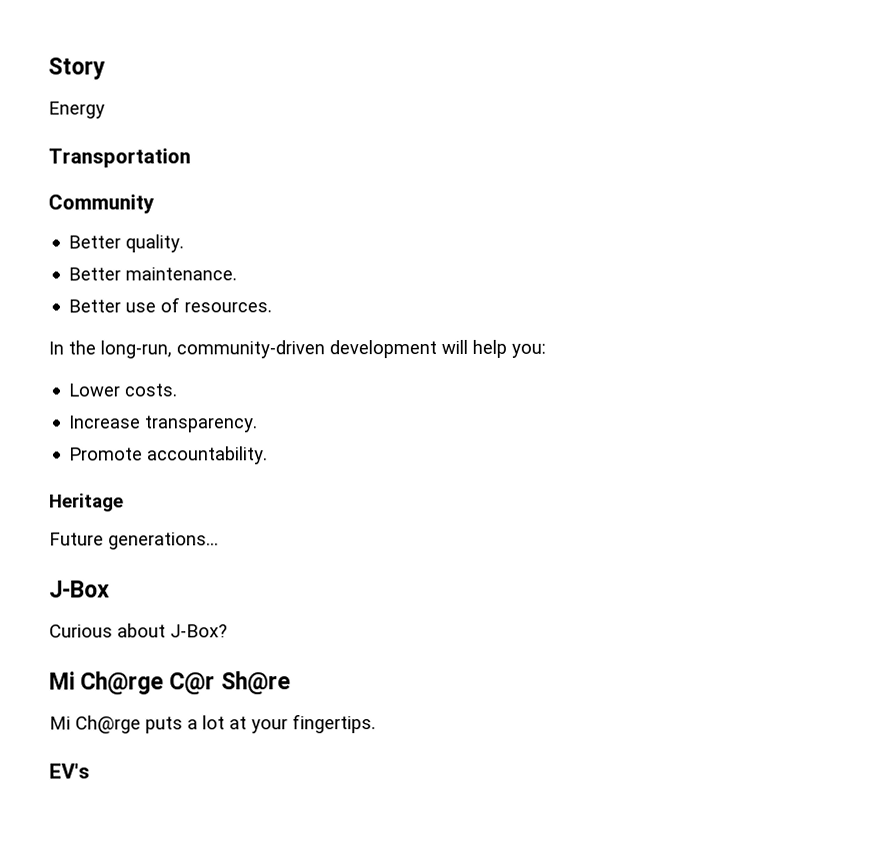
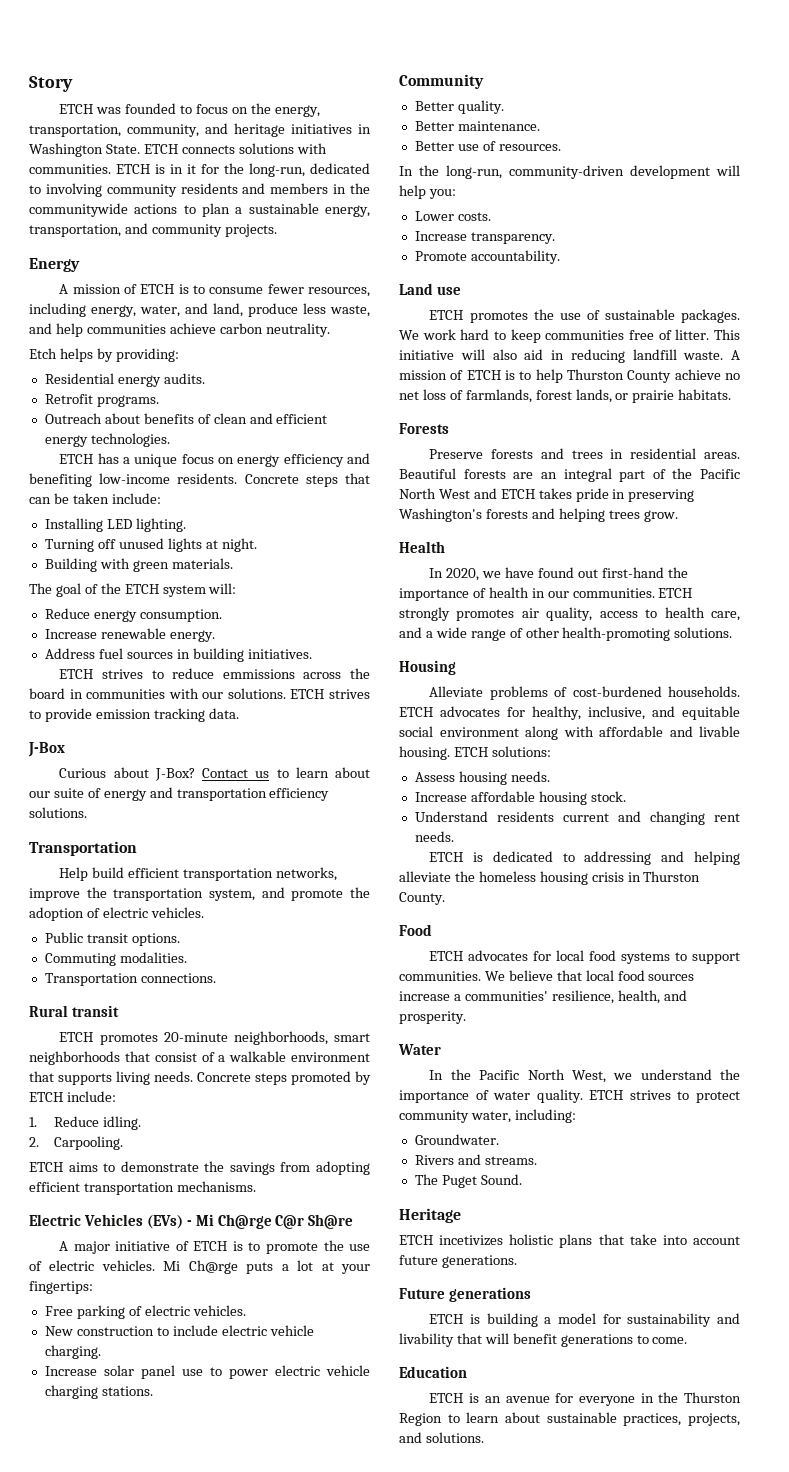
[48,101,105,119] [48,148,191,168] Energy // Transportation -> [59,103,320,117] [29,123,371,137] [29,143,327,157] [29,163,370,177] [29,183,371,197] [29,203,370,217] [29,223,277,237] [29,258,80,272] [59,284,371,297] [29,303,370,317] [29,323,330,337] [29,348,179,362] [44,373,205,387] [44,394,159,407] [44,413,328,424] [44,433,170,447] [59,453,371,467] [29,473,370,487] [29,493,161,504] [44,518,186,532] [44,538,257,552] [44,558,233,572] [29,583,237,597] [44,608,222,622] [44,628,215,642] [44,648,312,662] [59,668,370,679] [29,688,370,699] [29,708,239,722] [28,742,65,757] [59,767,370,781] [29,787,330,801] [29,807,87,818] [29,841,137,856] [59,867,338,881] [29,887,370,901] [29,907,204,921] [44,932,180,946] [44,952,187,966] [44,973,216,986] [29,1005,119,1017] [59,1031,370,1045] [29,1051,370,1065] [29,1071,371,1085] [29,1091,116,1102] [29,1116,141,1130] [29,1136,123,1150] [29,1161,370,1175] [29,1181,256,1195] [29,1214,354,1229] [59,1240,370,1254] [29,1260,371,1274] [29,1281,93,1294] [44,1305,246,1319] [44,1325,314,1336] [44,1345,101,1359] [44,1365,371,1379] [44,1385,153,1399] ETCH was founded to focus on the energy, transportation, community, and heritage initiatives in Washington State. ETCH connects solutions with communities. ETCH is in it for the long-run, dedicated to involving community residents and members in the communitywide actions to plan a sustainable energy, transportation, and community projects. // Energy // A mission of ETCH is to consume fewer resources, including energy, water, and land, produce less waste, and help communities achieve carbon neutrality. // Etch helps by providing: // Residential energy audits. // Retrofit programs. // Outreach about benefits of clean and efficient energy technologies. // ETCH has a unique focus on energy efficiency and benefiting low-income residents. Concrete steps that can be taken include: // Installing LED lighting. // Turning off unused lights at night. // Building with green materials. // The goal of the ETCH system will: // Reduce energy consumption. // Increase renewable energy. // Address fuel sources in building initiatives. // ETCH strives to reduce emmissions across the board in communities with our solutions. ETCH strives to provide emission tracking data. // J-Box // Curious about J-Box? Contact us to learn about our suite of energy and transportation efficiency solutions. // Transportation // Help build efficient transportation networks, improve the transportation system, and promote the adoption of electric vehicles. // Public transit options. // Commuting modalities. // Transportation connections. // Rural transit // ETCH promotes 20-minute neighborhoods, smart neighborhoods that consist of a walkable environment that supports living needs. Concrete steps promoted by ETCH include: // 1. Reduce idling. // 2. Carpooling. // ETCH aims to demonstrate the savings from adopting efficient transportation mechanisms. // Electric Vehicles (EVs) - Mi Ch@rge C@r Sh@re // A major initiative of ETCH is to promote the use of electric vehicles. Mi Ch@rge puts a lot at your fingertips: // Free parking of electric vehicles. // New construction to include electric vehicle charging. // Increase solar panel use to power electric vehicle charging stations.
[49,493,124,512] [49,532,219,550] [49,580,110,598] [49,623,228,638] [49,671,291,695] [49,714,376,734] [49,763,90,779] Heritage // Future generations... // J-Box // Curious about J-Box? // Mi Ch@rge C@r Sh@re // Mi Ch@rge puts a lot at your fingertips. // EV's -> [399,283,461,295] [429,309,740,323] [399,329,740,343] [399,349,740,363] [399,369,740,383] [399,389,732,403] [399,423,449,434] [429,448,740,459] [399,468,740,482] [399,488,695,502] [399,508,678,522] [399,541,445,553] [429,567,688,581] [399,587,693,601] [399,607,741,621] [399,627,733,641] [399,660,456,675] [429,686,740,700] [399,706,740,720] [399,726,740,740] [399,746,551,760] [414,771,550,785] [414,791,626,805] [414,811,740,825] [414,831,454,842] [429,851,740,865] [399,871,701,885] [399,892,445,905] [399,924,432,936] [429,950,740,964] [399,970,695,981] [399,990,687,1004] [399,1011,466,1024] [398,1044,441,1055] [429,1069,740,1083] [399,1089,740,1103] [399,1109,576,1123] [414,1134,499,1145] [414,1154,537,1165] [414,1174,522,1188] [399,1208,461,1223] [399,1234,740,1248] [399,1255,517,1268] [399,1287,531,1302] [429,1313,740,1327] [399,1333,688,1347] [399,1366,467,1378] [429,1392,741,1406] [399,1412,740,1426] [399,1432,484,1443] Land use // ETCH promotes the use of sustainable packages. We work hard to keep communities free of litter. This initiative will also aid in reducing landfill waste. A mission of ETCH is to help Thurston County achieve no net loss of farmlands, forest lands, or prairie habitats. // Forests // Preserve forests and trees in residential areas. Beautiful forests are an integral part of the Pacific North West and ETCH takes pride in preserving Washington's forests and helping trees grow. // Health // In 2020, we have found out first-hand the importance of health in our communities. ETCH strongly promotes air quality, access to health care, and a wide range of other health-promoting solutions. // Housing // Alleviate problems of cost-burdened households. ETCH advocates for healthy, inclusive, and equitable social environment along with affordable and livable housing. ETCH solutions: // Assess housing needs. // Increase affordable housing stock. // Understand residents current and changing rent needs. // ETCH is dedicated to addressing and helping alleviate the homeless housing crisis in Thurston County. // Food // ETCH advocates for local food systems to support communities. We believe that local food sources increase a communities' resilience, health, and prosperity. // Water // In the Pacific North West, we understand the importance of water quality. ETCH strives to protect community water, including: // Groundwater. // Rivers and streams. // The Puget Sound. // Heritage // ETCH incetivizes holistic plans that take into account future generations. // Future generations // ETCH is building a model for sustainability and livability that will benefit generations to come. // Education // ETCH is an avenue for everyone in the Thurston Region to learn about sustainable practices, projects, and solutions.

